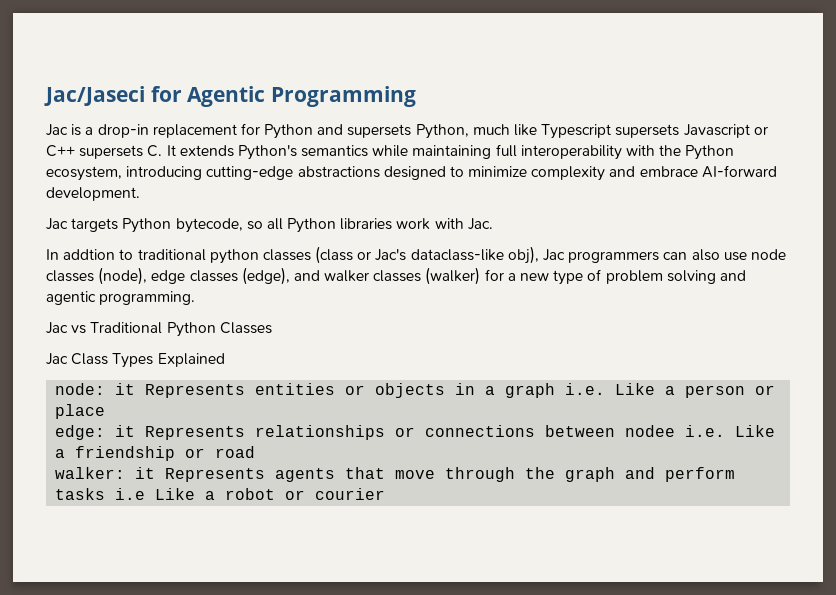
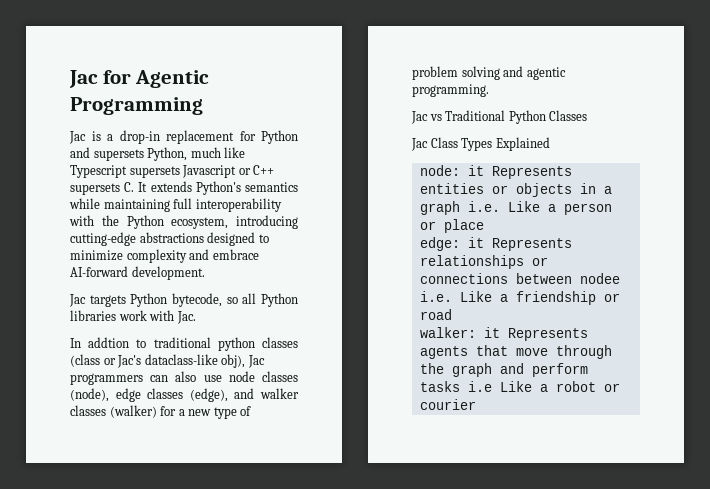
[44,86,145,106] Jac/Jaseci -> [69,70,98,88] Jac

